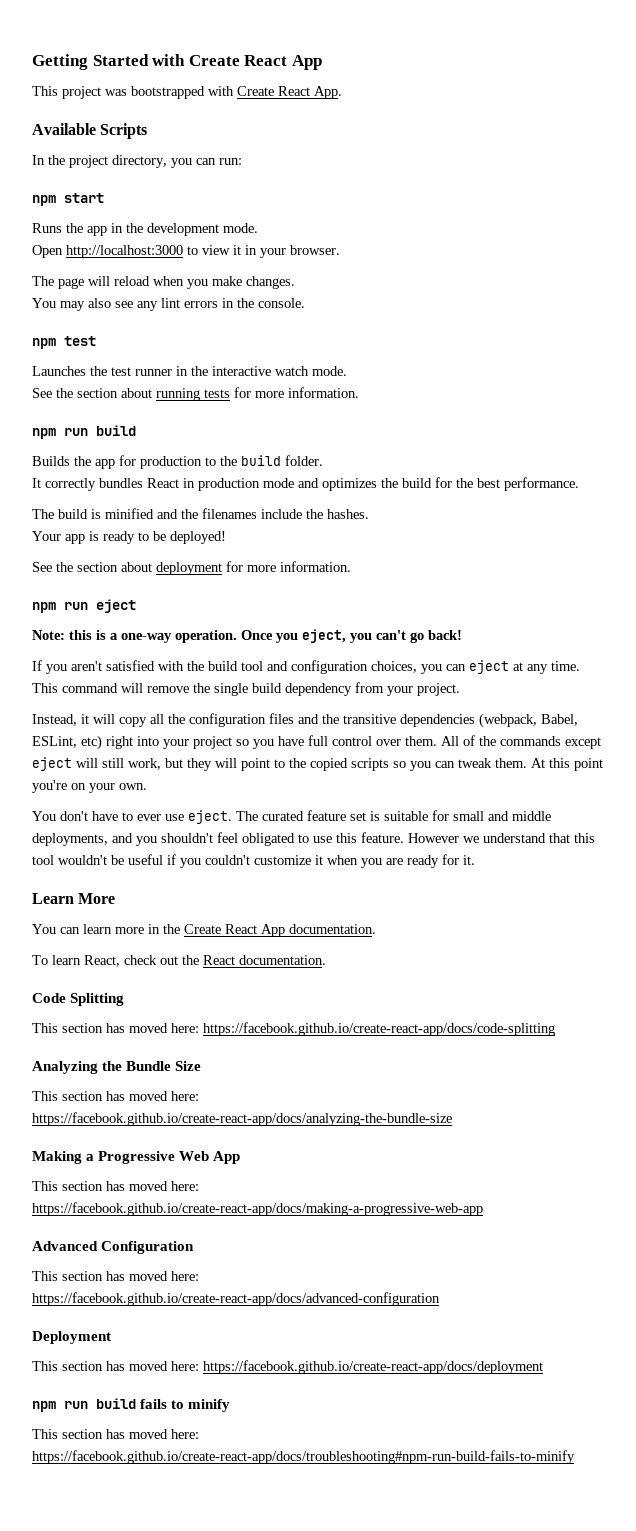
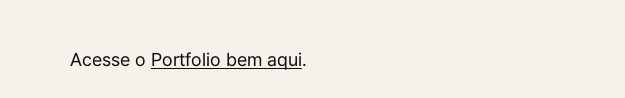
[32,54,322,70] [32,86,342,99] [32,123,148,139] [32,155,242,168] [32,193,104,206] [32,223,258,236] [32,245,340,258] [32,276,295,289] [32,298,305,311] [32,336,96,349] [32,366,347,376] [32,387,359,401] [32,425,136,439] [32,455,323,469] [32,477,579,491] [32,508,369,519] [32,531,226,544] [32,561,351,575] [32,599,136,613] [32,629,462,643] [32,660,580,674] [32,682,460,696] [32,713,578,728] [32,735,601,750] [32,757,603,771] [32,780,147,793] [32,810,551,824] [32,832,595,846] [32,854,475,868] [32,893,116,904] [32,924,376,937] [32,955,326,967] [32,993,125,1006] [32,1022,555,1036] [32,1061,202,1074] [32,1091,199,1101] [32,1112,452,1126] [32,1151,241,1164] [32,1181,199,1191] [32,1202,483,1216] [32,1241,195,1254] [32,1271,199,1281] [32,1292,440,1306] [32,1331,111,1344] [32,1360,543,1374] [32,1398,231,1412] [32,1429,199,1439] [32,1450,575,1464] Getting Started with Create React App // This project was bootstrapped with Create React App. // Available Scripts // In the project directory, you can run: // npm start // Runs the app in the development mode. // Open http://localhost:3000 to view it in your browser. // The page will reload when you make changes. // You may also see any lint errors in the console. // npm test // Launches the test runner in the interactive watch mode. // See the section about running tests for more information. // npm run build // Builds the app for production to the build folder. // It correctly bundles React in production mode and optimizes the build for the best performance. // The build is minified and the filenames include the hashes. // Your app is ready to be deployed! // See the section about deployment for more information. // npm run eject // Note: this is a one-way operation. Once you eject, you can't go back! // If you aren't satisfied with the build tool and configuration choices, you can eject at any time. This command will remove the single build dependency from your project. // Instead, it will copy all the configuration files and the transitive dependencies (webpack, Babel, ESLint, etc) right into your project so you have full control over them. All of the commands except eject will still work, but they will point to the copied scripts so you can tweak them. At this point you're on your own. // You don't have to ever use eject. The curated feature set is suitable for small and middle deployments, and you shouldn't feel obligated to use this feature. However we understand that this tool wouldn't be useful if you couldn't customize it when you are ready for it. // Learn More // You can learn more in the Create React App documentation. // To learn React, check out the React documentation. // Code Splitting // This section has moved here: https://facebook.github.io/create-react-app/docs/code-splitting // Analyzing the Bundle Size // This section has moved here: https://facebook.github.io/create-react-app/docs/analyzing-the-bundle-size // Making a Progressive Web App // This section has moved here: https://facebook.github.io/create-react-app/docs/making-a-progressive-web-app // Advanced Configuration // This section has moved here: https://facebook.github.io/create-react-app/docs/advanced-configuration // Deployment // This section has moved here: https://facebook.github.io/create-react-app/docs/deployment // npm run build fails to minify // This section has moved here: https://facebook.github.io/create-react-app/docs/troubleshooting#npm-run-build-fails-to-minify -> [70,52,307,70] Acesse o Portfolio bem aqui.

